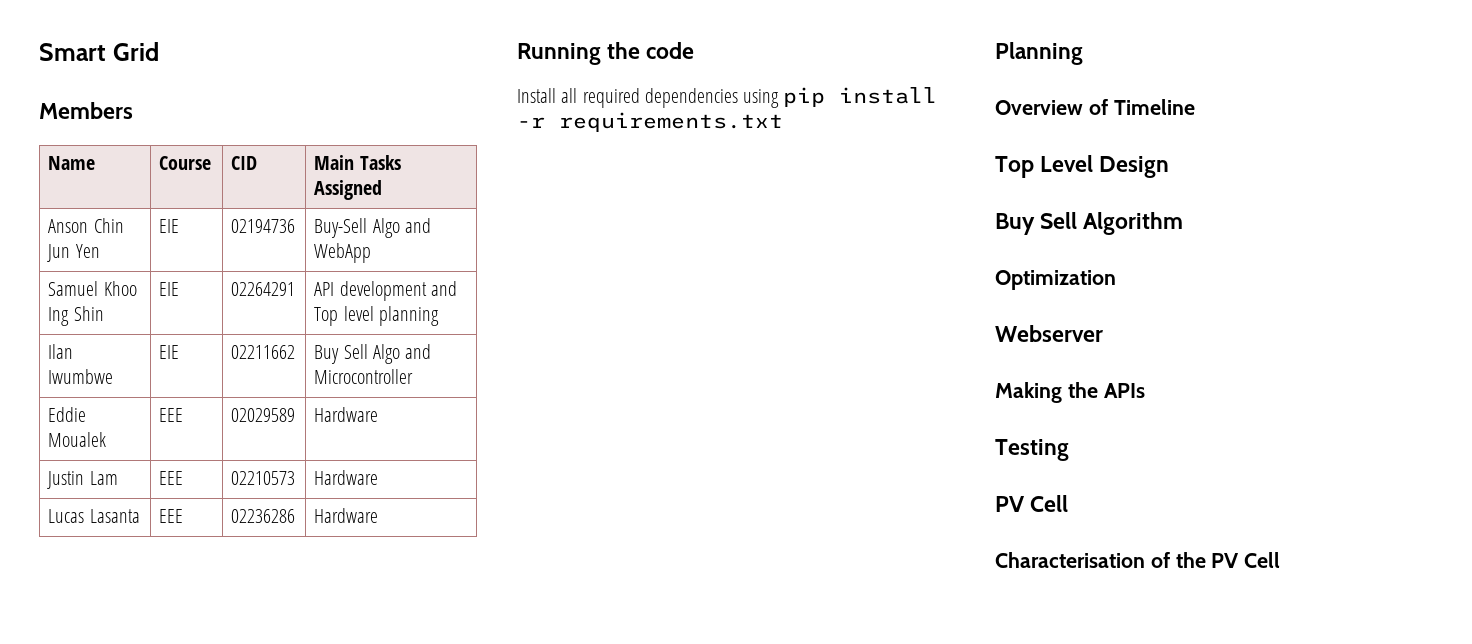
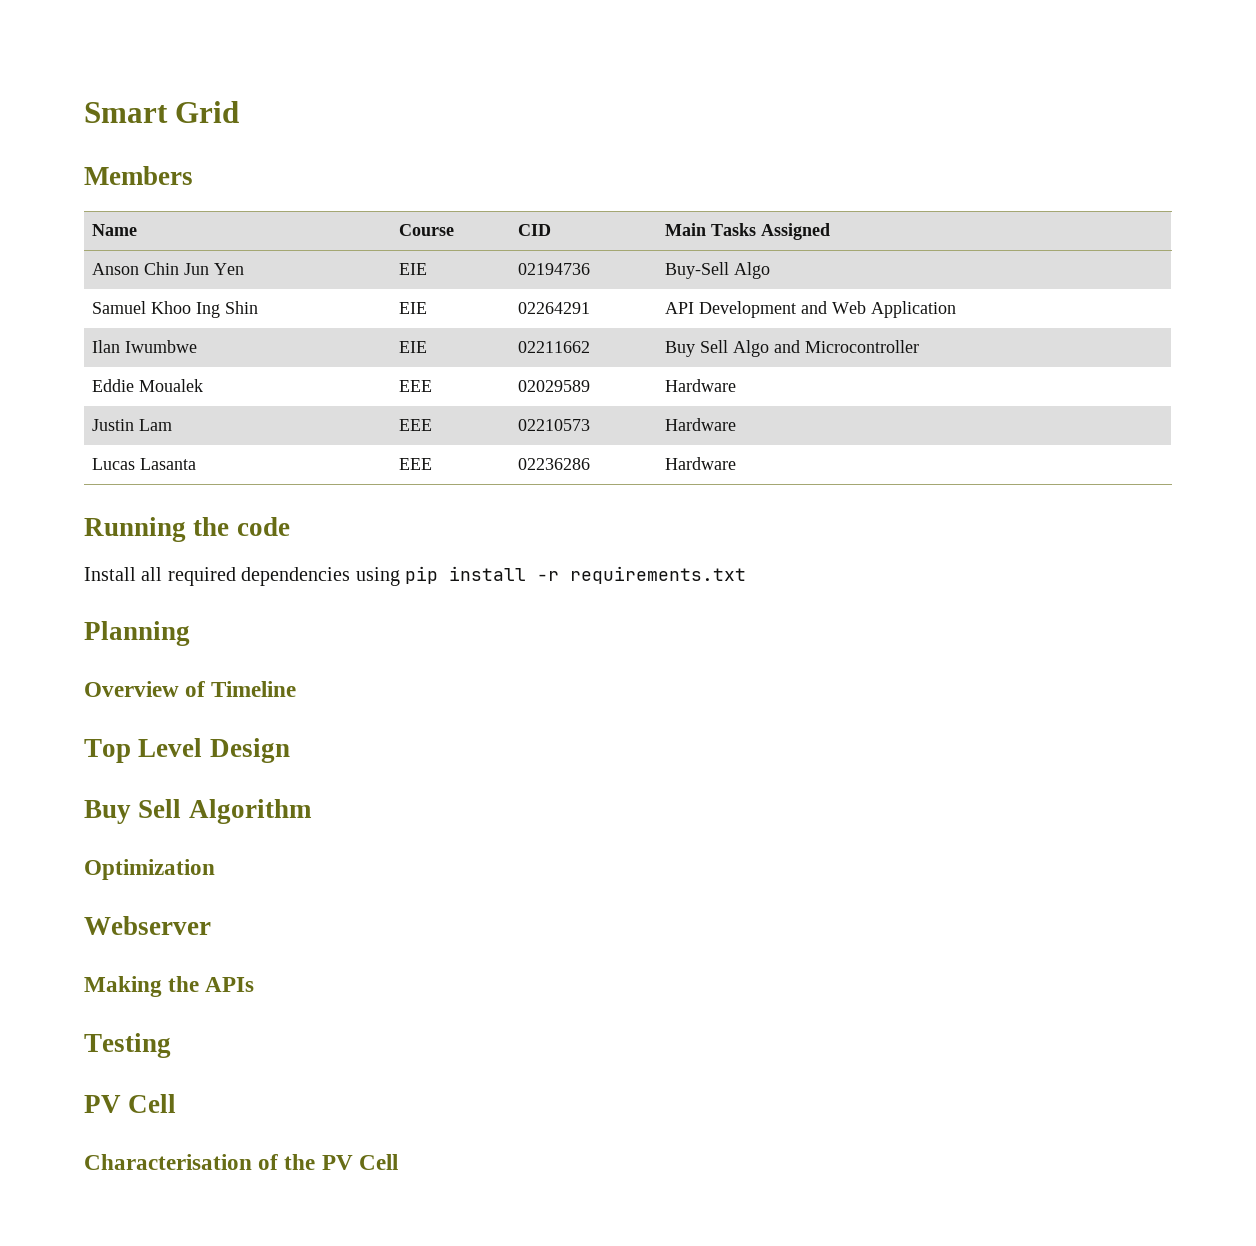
[404,218,431,233] [314,243,372,263] and WebApp -> (771, 270) none
[339,281,457,301] [314,306,439,326] development and Top level planning -> [699,301,957,318] Development and Web Application

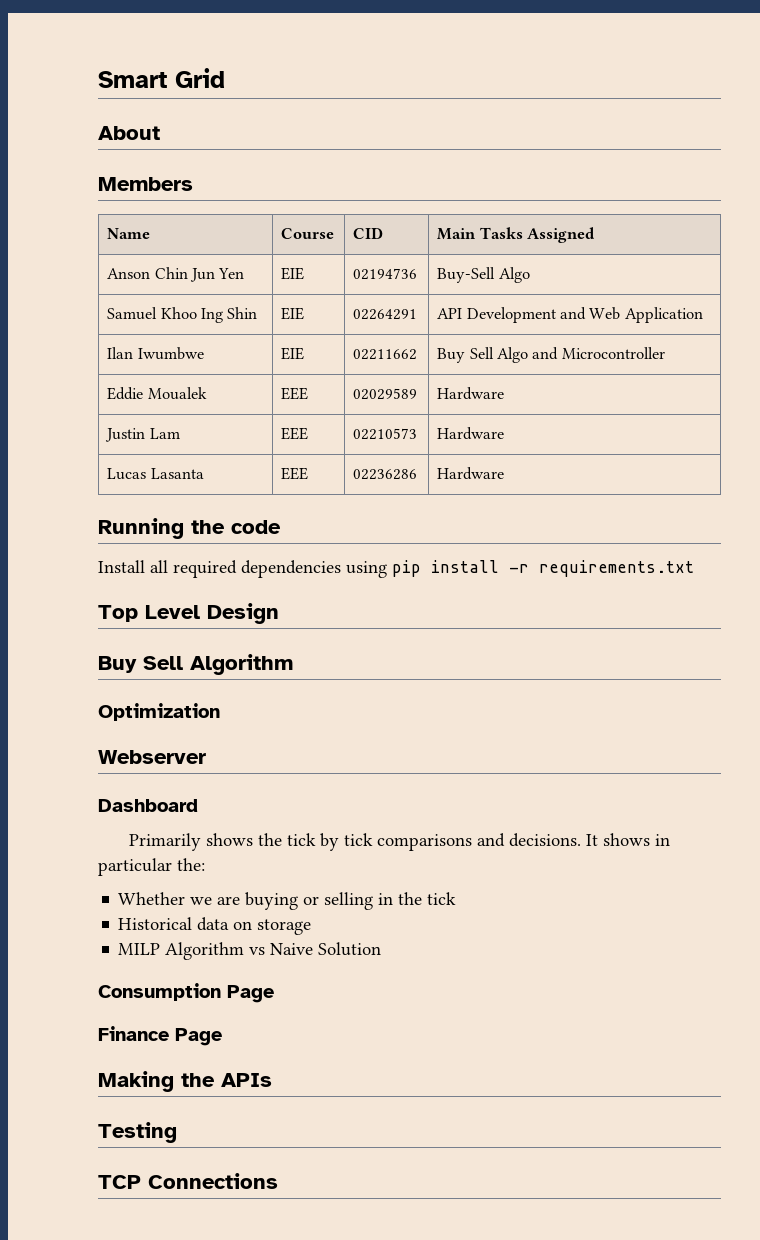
(240, 112) none -> [98,126,160,140] // About
[84,621,190,646] [84,681,297,697] // Planning // Overview of Timeline -> (694, 568) none
[84,976,255,997] [84,1033,171,1058] [84,1094,177,1113] [84,1154,398,1170] Making the APIs // Testing // PV Cell // Characterisation of the PV Cell -> [98,799,198,812] [128,833,670,851] [98,858,205,876] [118,892,457,910] [118,917,312,935] [118,942,382,960] [98,983,274,1003] [98,1026,222,1046] [98,1071,272,1092] [98,1122,177,1143] [98,1173,278,1189] Dashboard // Primarily shows the tick by tick comparisons and decisions. It shows in particular the: // Whether we are buying or selling in the tick // Historical data on storage // MILP Algorithm vs Naive Solution // Consumption Page // Finance Page // Making the APIs // Testing // TCP Connections

